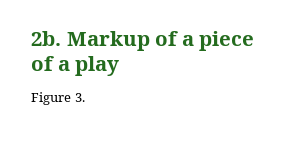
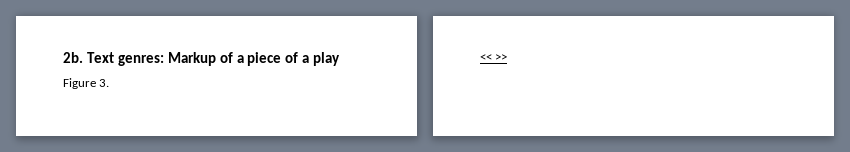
(61, 38) none -> [86,52,164,66] Text genres:
(85, 97) none -> [480,54,508,61] // << >>

